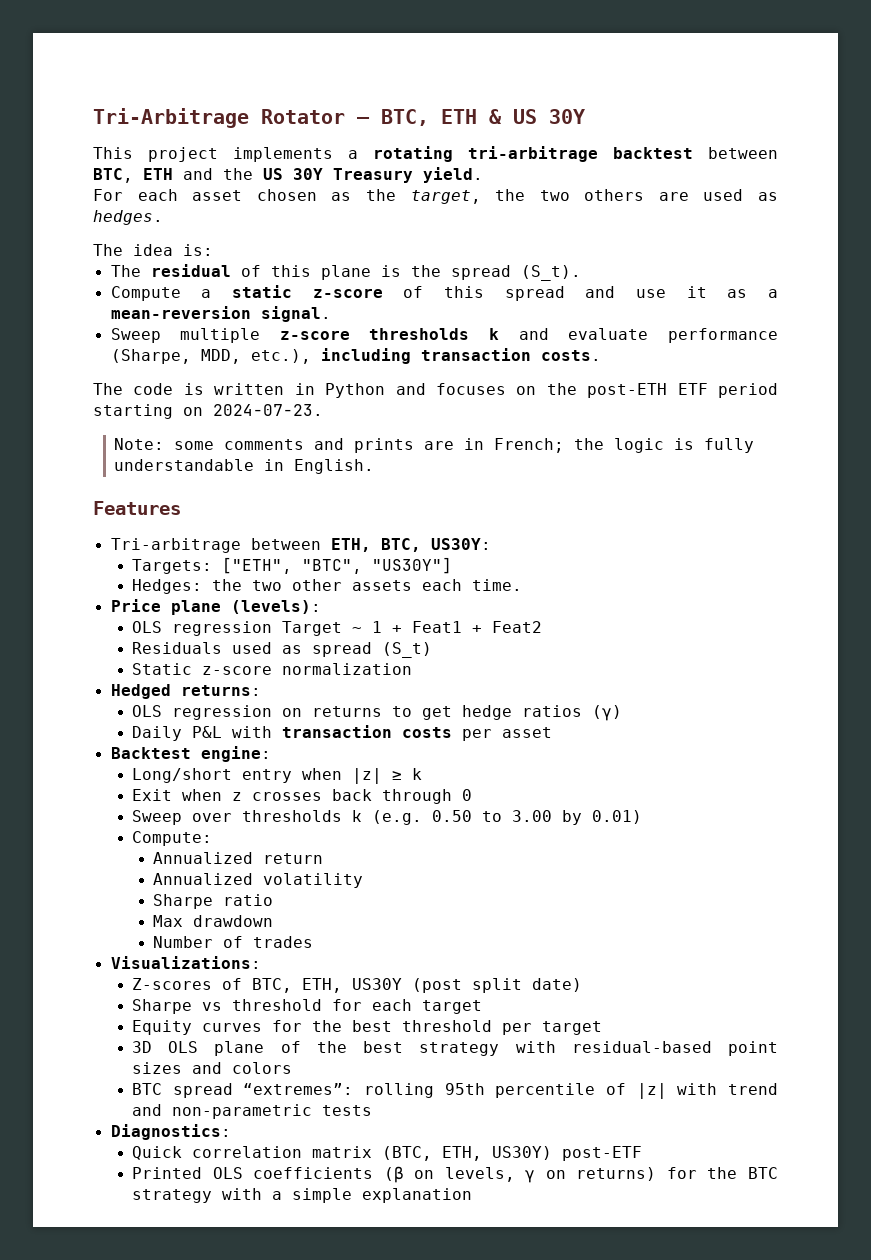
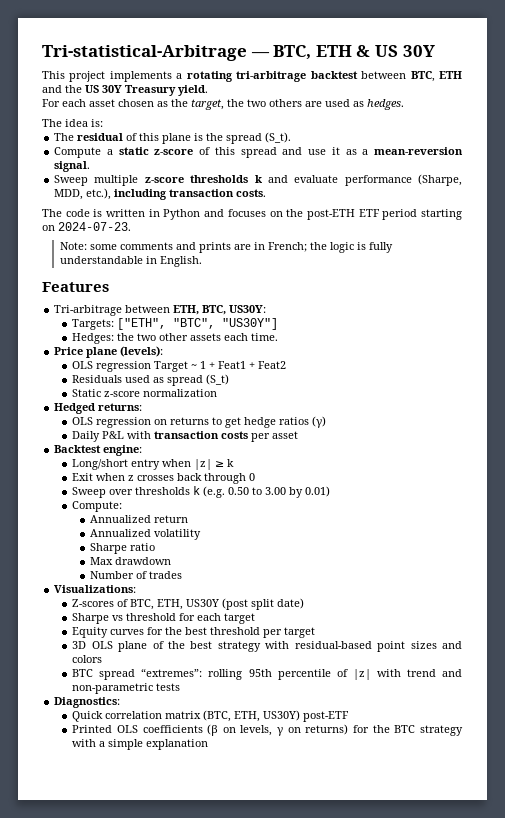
[93,108,345,128] Tri-Arbitrage Rotator -> [42,45,247,61] Tri-statistical-Arbitrage

